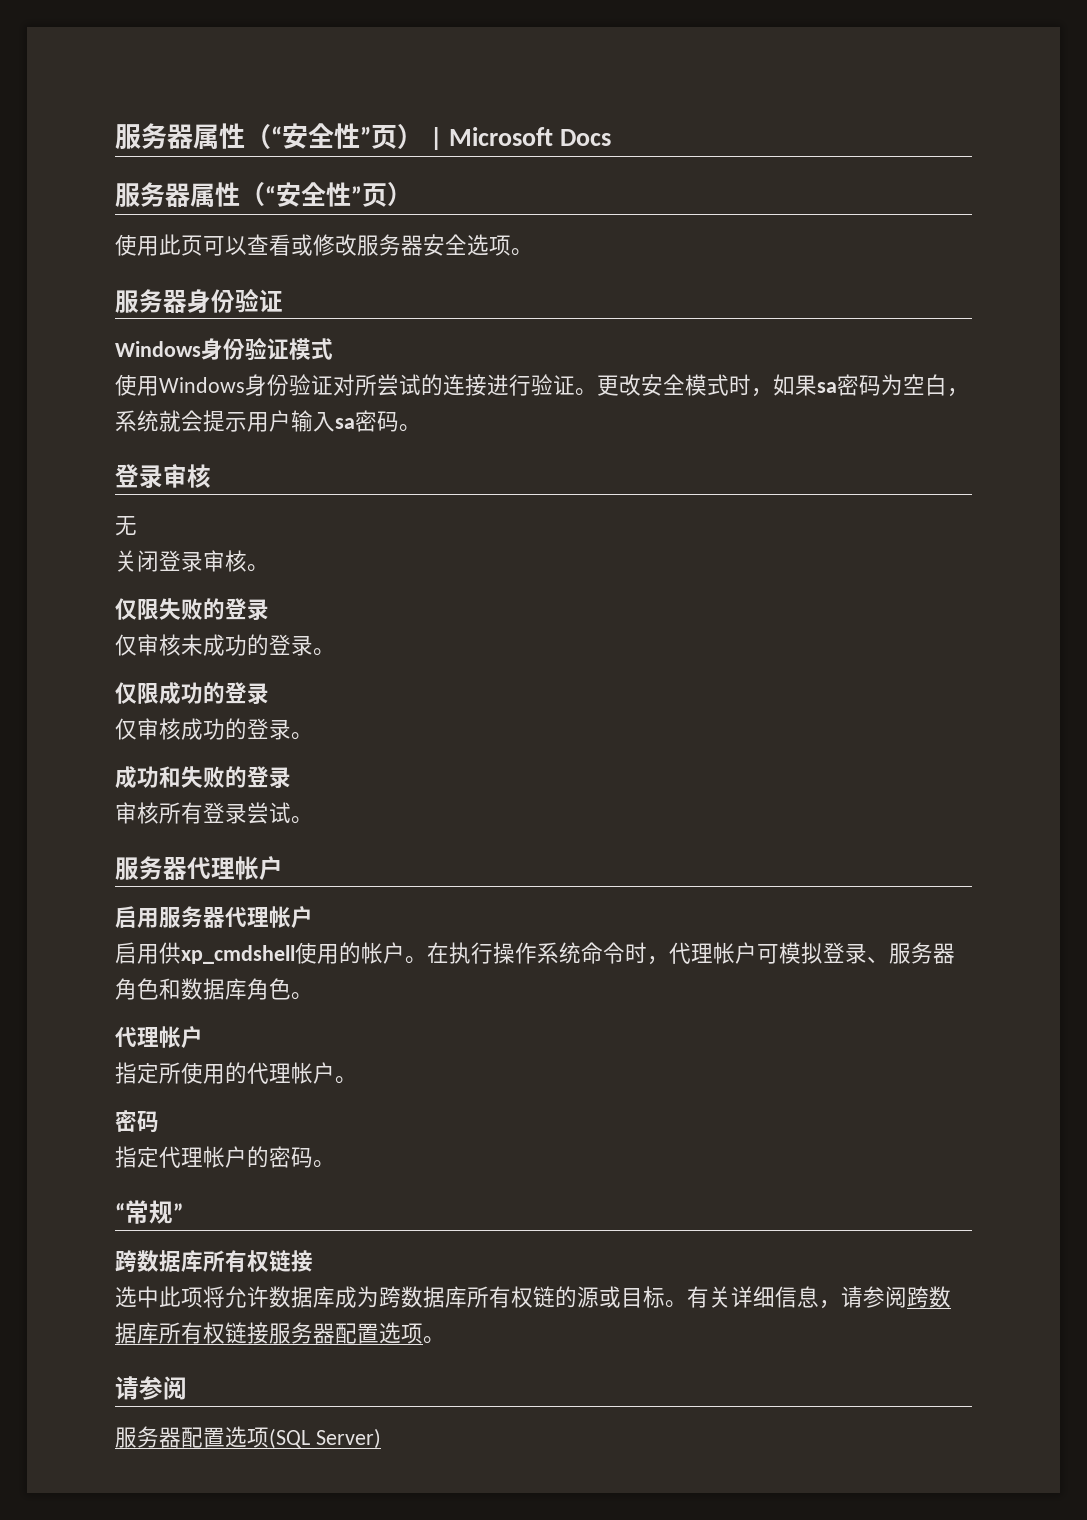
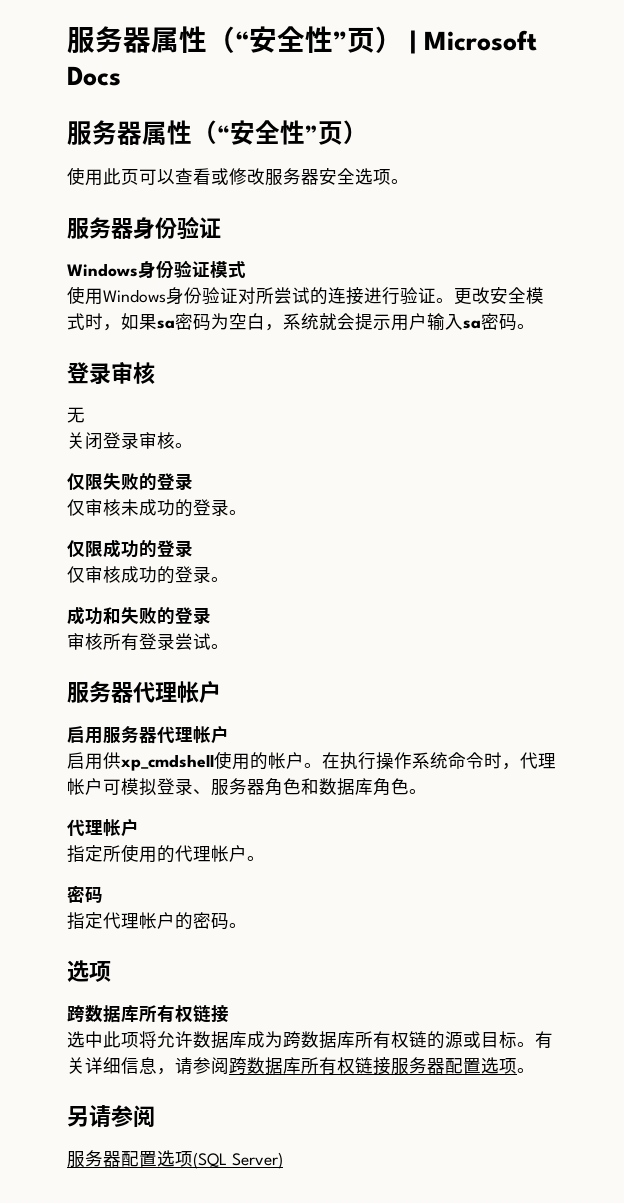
[115,1200,183,1224] “常规” -> [67,960,111,982] 选项
(445, 1340) none -> [67,1106,89,1127] 另

